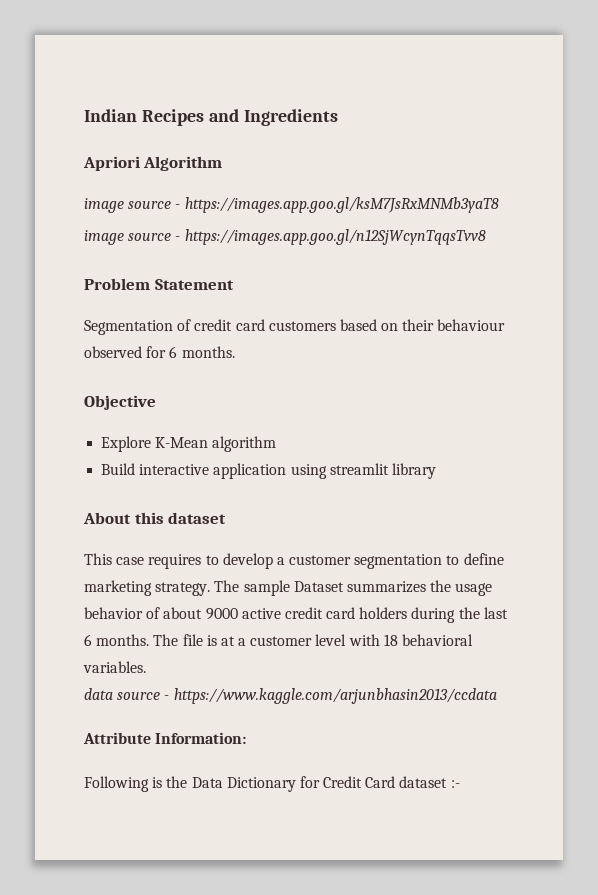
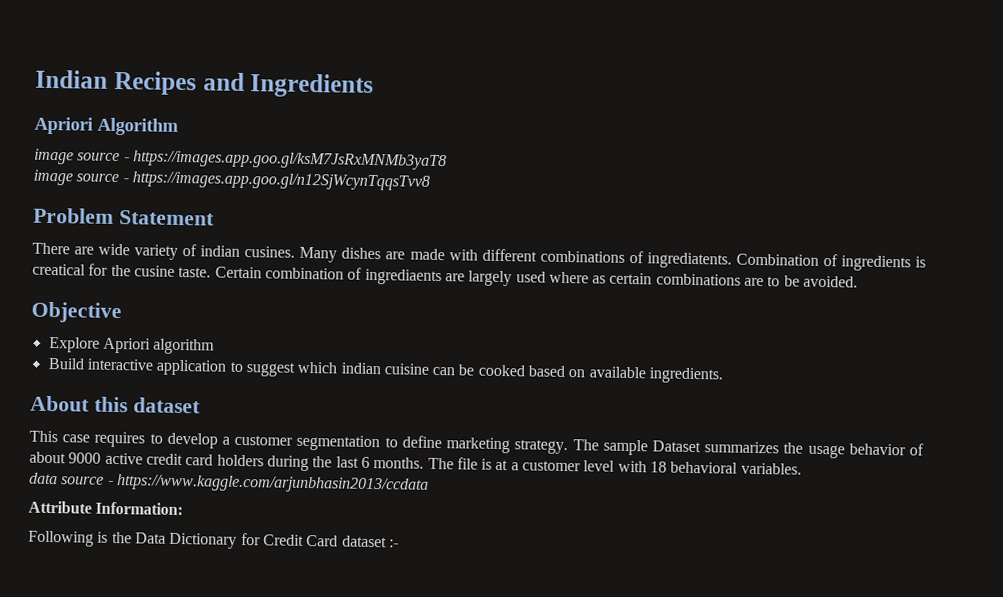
[84,319,506,335] [84,346,235,358] Segmentation of credit card customers based on their behaviour observed for 6 months. -> [32,242,927,272] [32,263,859,288] There are wide variety of indian cusines. Many dishes are made with different combinations of ingrediatents. Combination of ingredients is creatical for the cusine taste. Certain combination of ingrediaents are largely used where as certain combinations are to be avoided.
[155,437,209,448] K-Mean -> [102,337,151,354] Apriori
[290,463,436,479] using streamlit library -> [229,361,724,384] to suggest which indian cuisine can be cooked based on available ingredients.

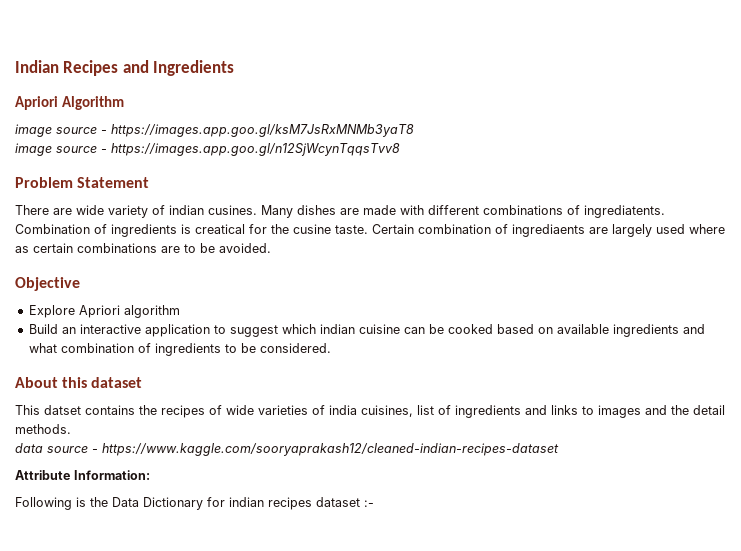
(85, 363) none -> [61,327,76,334] an
[649,367,724,384] [30,395,201,414] [29,430,925,459] [29,451,802,475] ingredients. // About this dataset // This case requires to develop a customer segmentation to define marketing strategy. The sample Dataset summarizes the usage behavior of about 9000 active credit card holders during the last 6 months. The file is at a customer level with 18 behavioral variables. -> [612,324,705,337] [28,343,331,356] [15,377,143,388] [15,405,725,418] [15,424,71,434] ingredients and what combination of ingredients to be considered. // About this dataset // This datset contains the recipes of wide varieties of india cuisines, list of ingredients and links to images and the detail methods.
[115,474,429,494] https://www.kaggle.com/arjunbhasin2013/ccdata -> [102,443,559,456] https://www.kaggle.com/sooryaprakash12/cleaned-indian-recipes-dataset
[262,534,339,547] Credit Card -> [229,497,312,510] indian recipes

